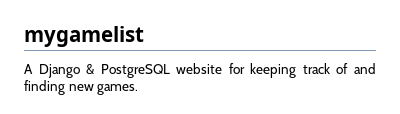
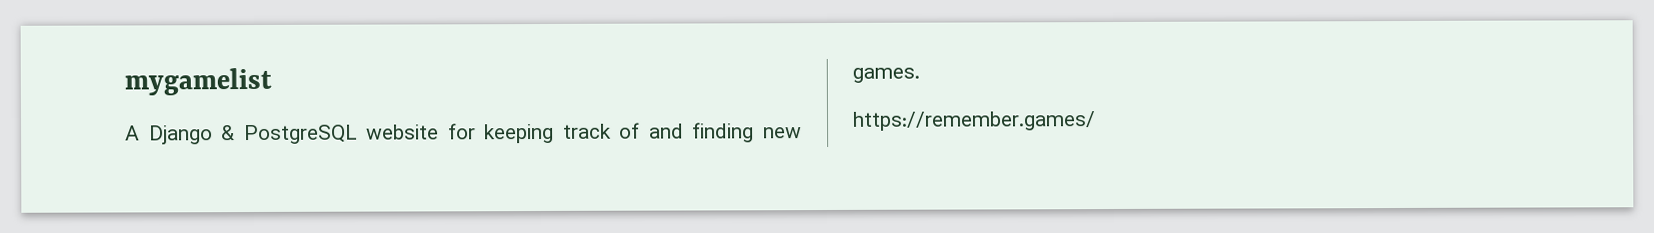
(139, 89) none -> [852,111,1096,131] // https://remember.games/

